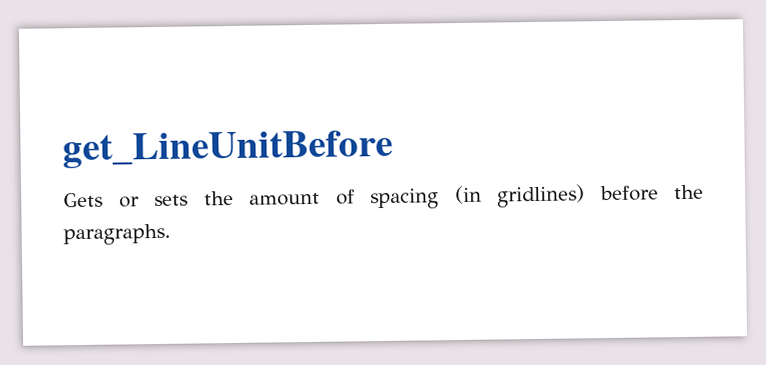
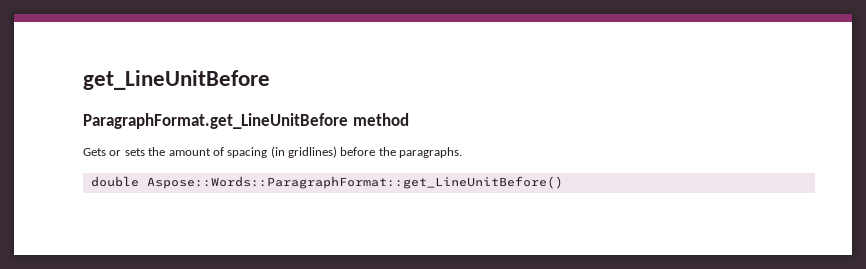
(393, 149) none -> [83,113,409,129] // ParagraphFormat.get_LineUnitBefore method
(171, 234) none -> [90,176,563,189] // double Aspose::Words::ParagraphFormat::get_LineUnitBefore()

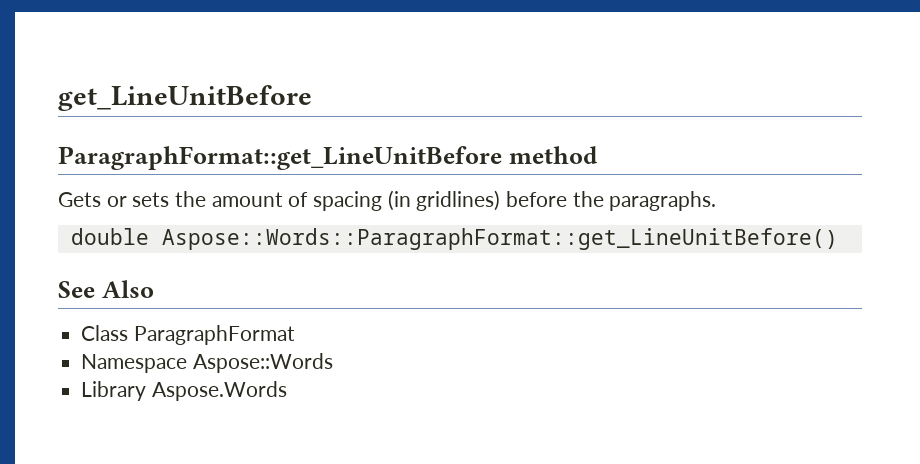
[83,113,348,129] ParagraphFormat.get_LineUnitBefore -> [58,146,502,170] ParagraphFormat::get_LineUnitBefore
(563, 182) none -> [58,280,154,298] [81,325,295,345] [81,353,333,373] [81,381,287,401] // See Also // Class ParagraphFormat // Namespace Aspose::Words // Library Aspose.Words

